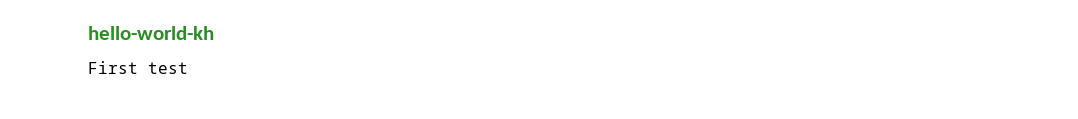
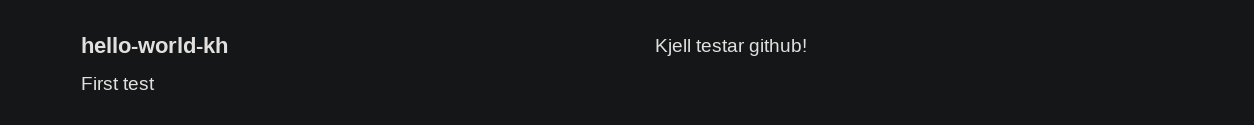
(188, 68) none -> [655,39,808,56] // Kjell testar github!

